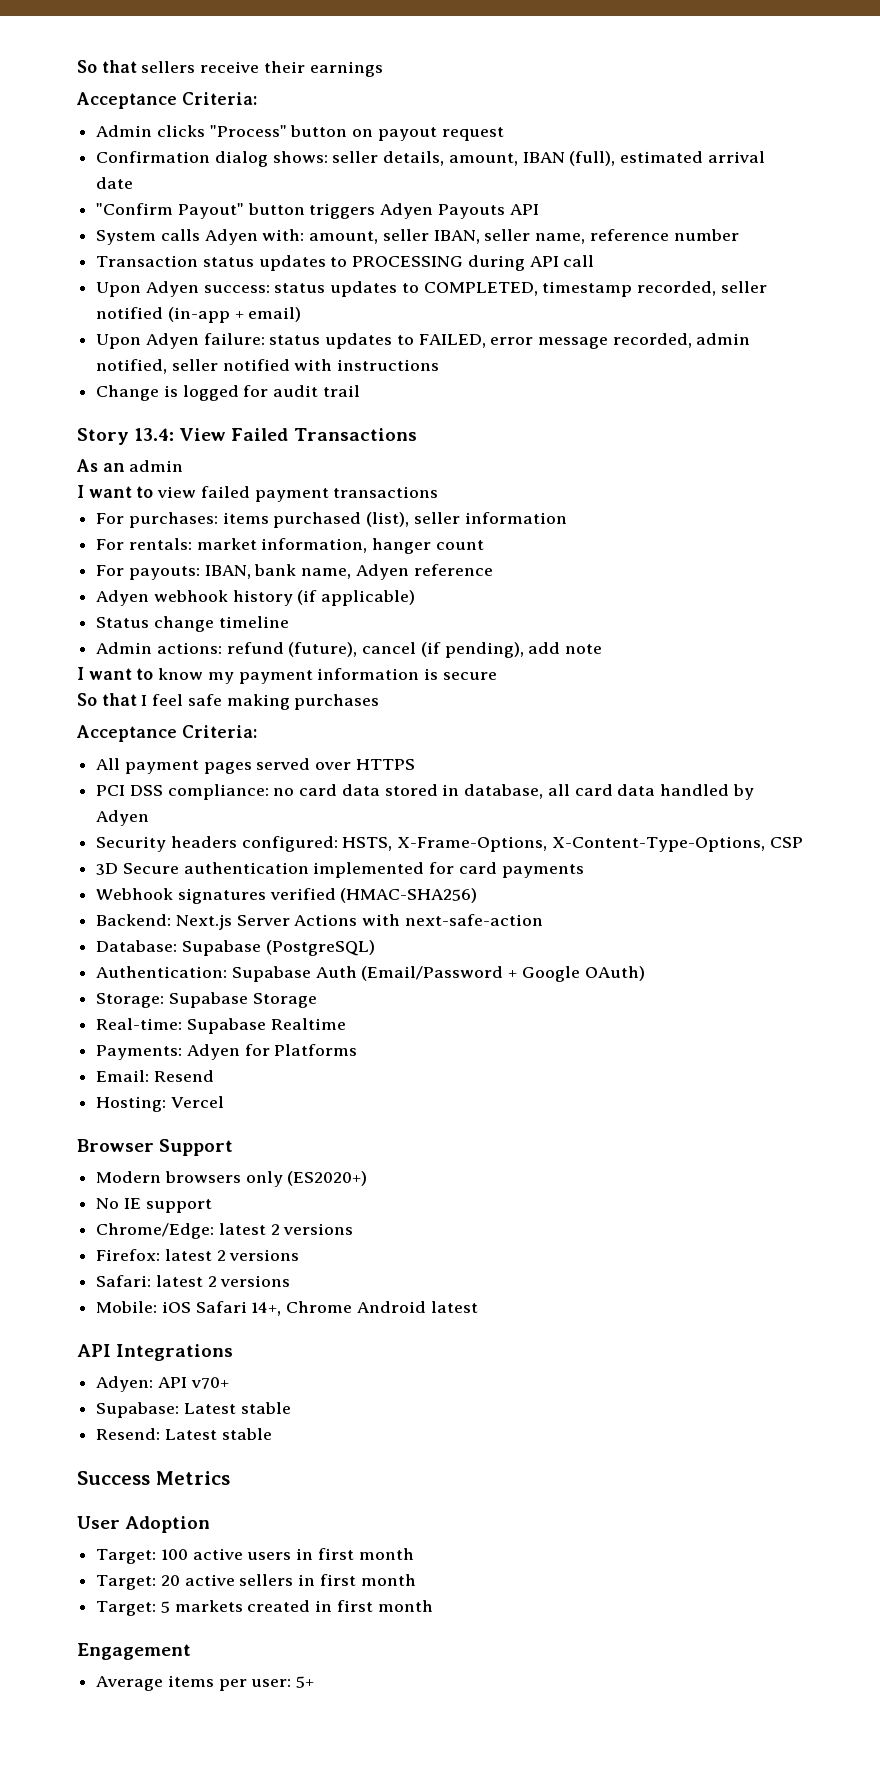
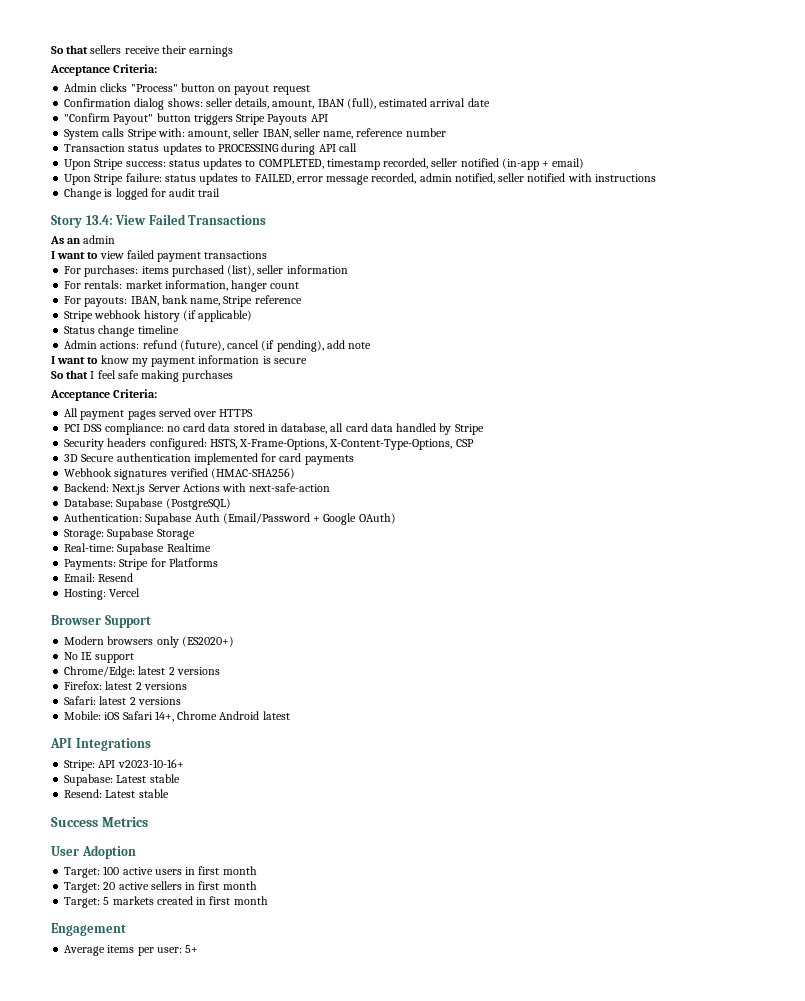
[380,203,434,219] Adyen -> [236,114,266,125] Stripe
[204,229,258,245] Adyen -> [127,129,157,140] Stripe
[145,281,199,297] Adyen -> [94,159,124,170] Stripe
[145,333,199,349] Adyen -> [94,174,124,185] Stripe
[355,564,409,580] Adyen -> [223,296,253,307] Stripe
[96,590,150,606] Adyen -> [64,311,94,322] Stripe
[96,810,150,826] Adyen -> [454,424,484,435] Stripe
[186,1044,240,1060] Adyen -> [119,559,149,570] Stripe
[96,1376,229,1392] Adyen: API v70+ -> [64,759,184,771] Stripe: API v2023-10-16+

